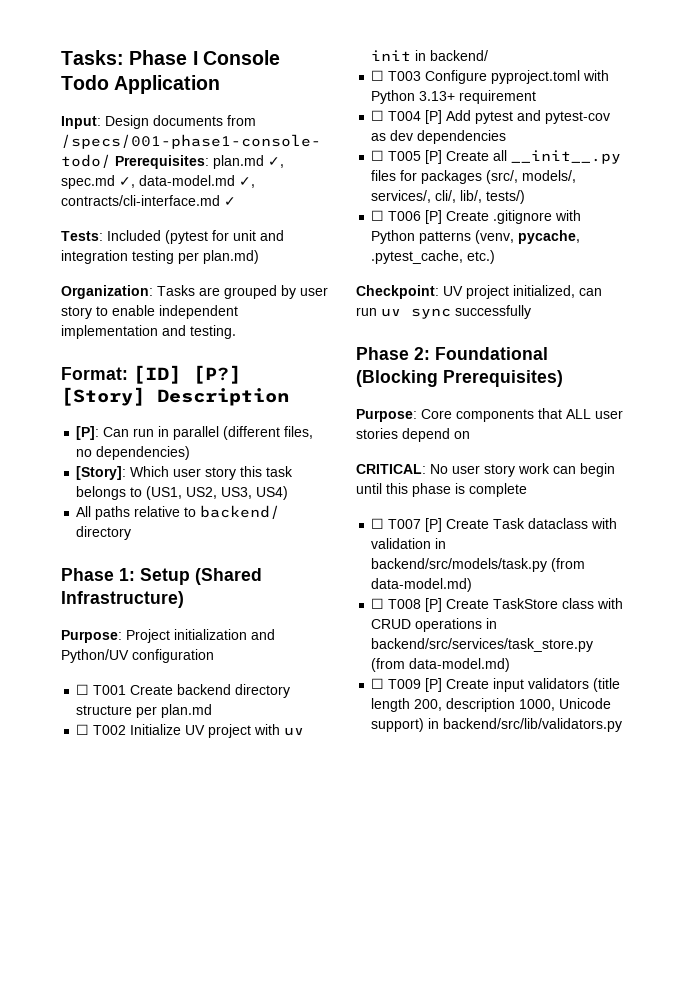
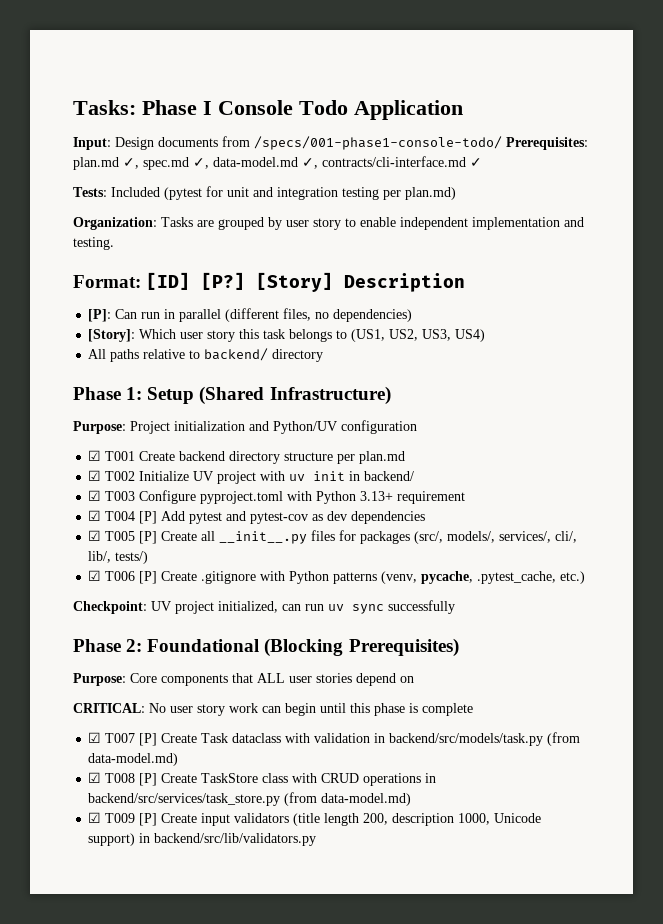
[76,684,90,695] ☐ -> [88,450,102,461] ☑
[76,724,90,735] ☐ -> [88,470,102,481] ☑
[371,70,385,81] ☐ -> [88,490,102,501] ☑
[371,110,385,121] ☐ -> [88,510,102,521] ☑
[371,150,385,161] ☐ -> [88,530,102,541] ☑
[371,210,385,221] ☐ -> [88,570,102,581] ☑
[371,518,385,529] ☐ -> [88,732,102,743] ☑
[371,598,385,609] ☐ -> [88,772,102,783] ☑
[371,678,385,689] ☐ -> [88,812,102,823] ☑

